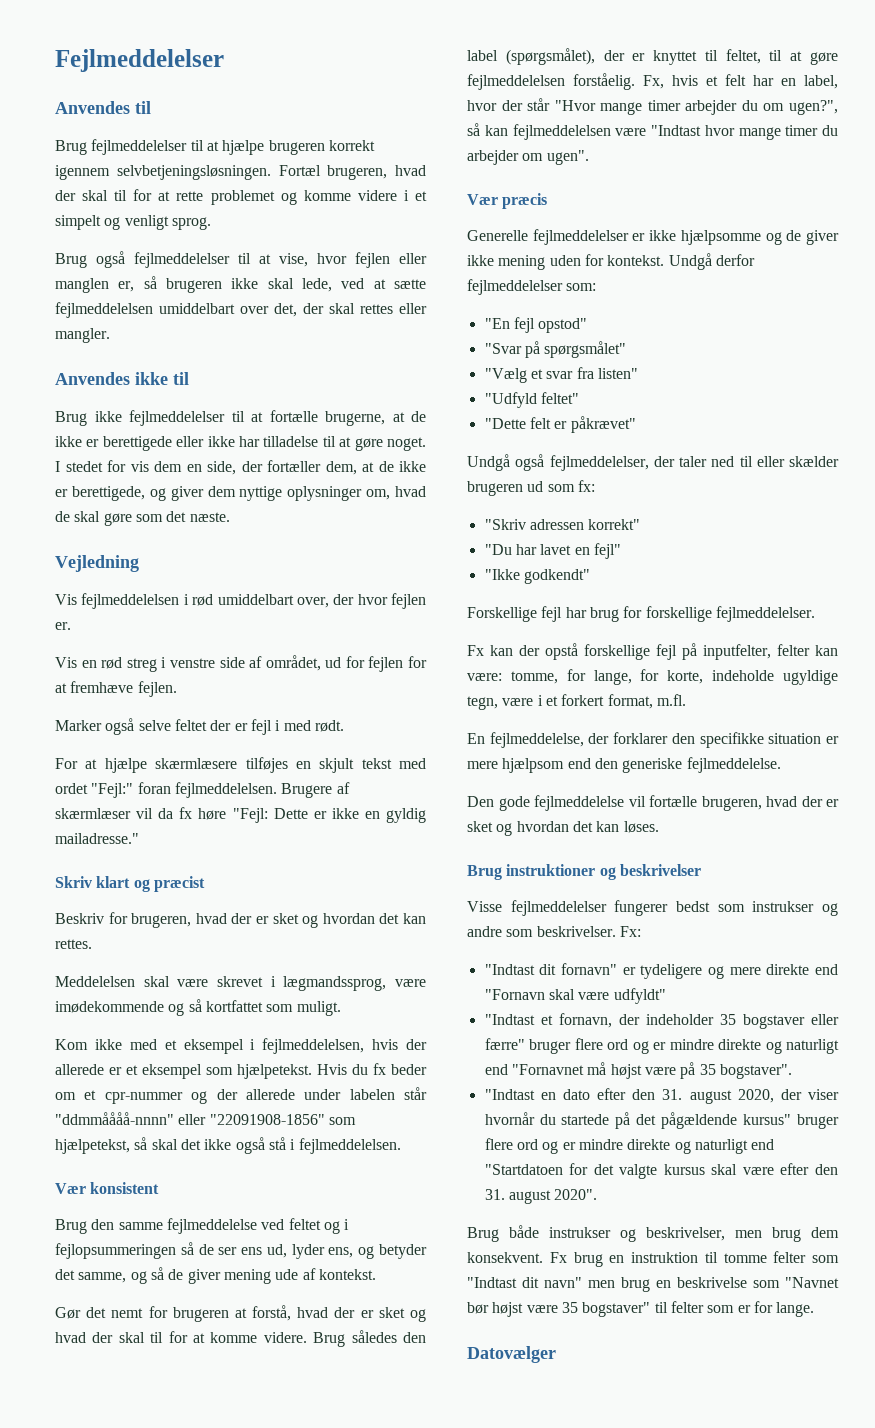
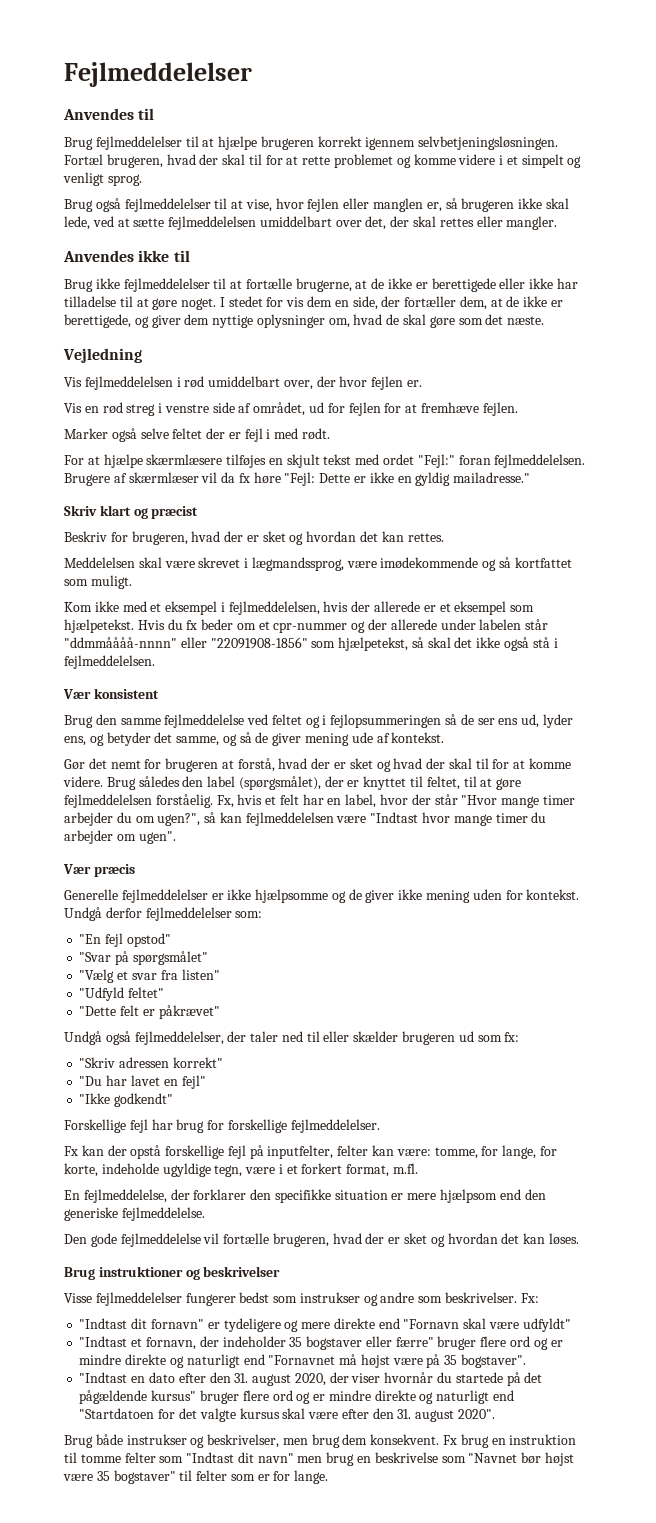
[467,1346,556,1363] // Datovælger -> (329, 1477) none

